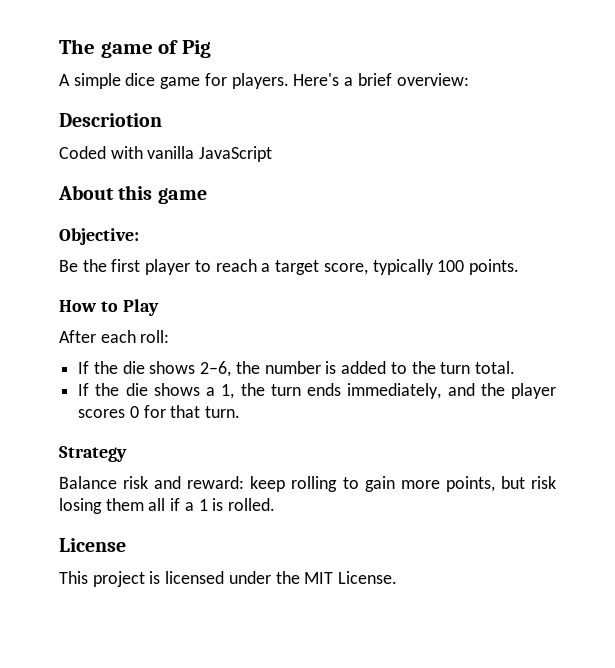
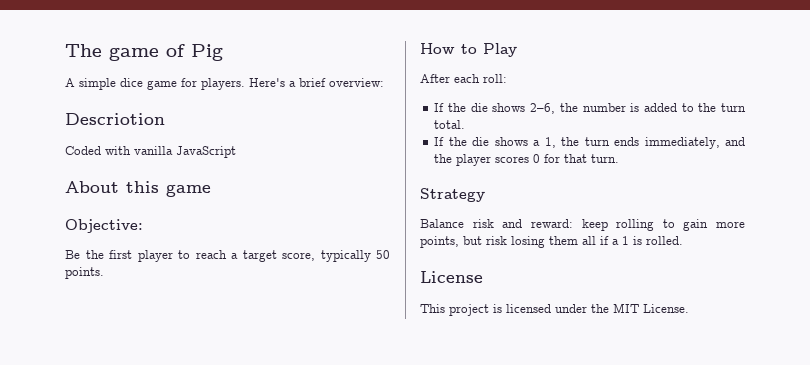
[437,260,465,272] 100 -> [376,250,390,259] 50

